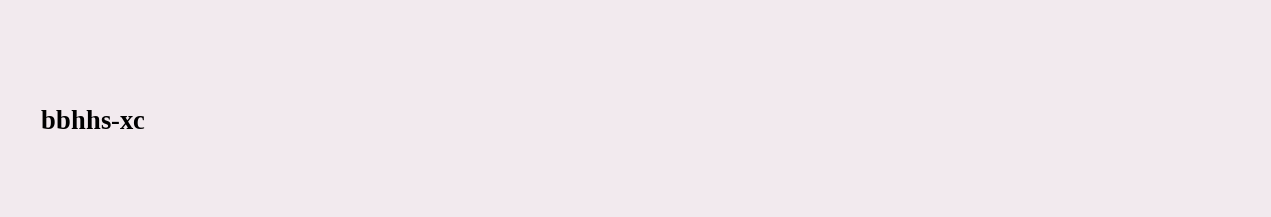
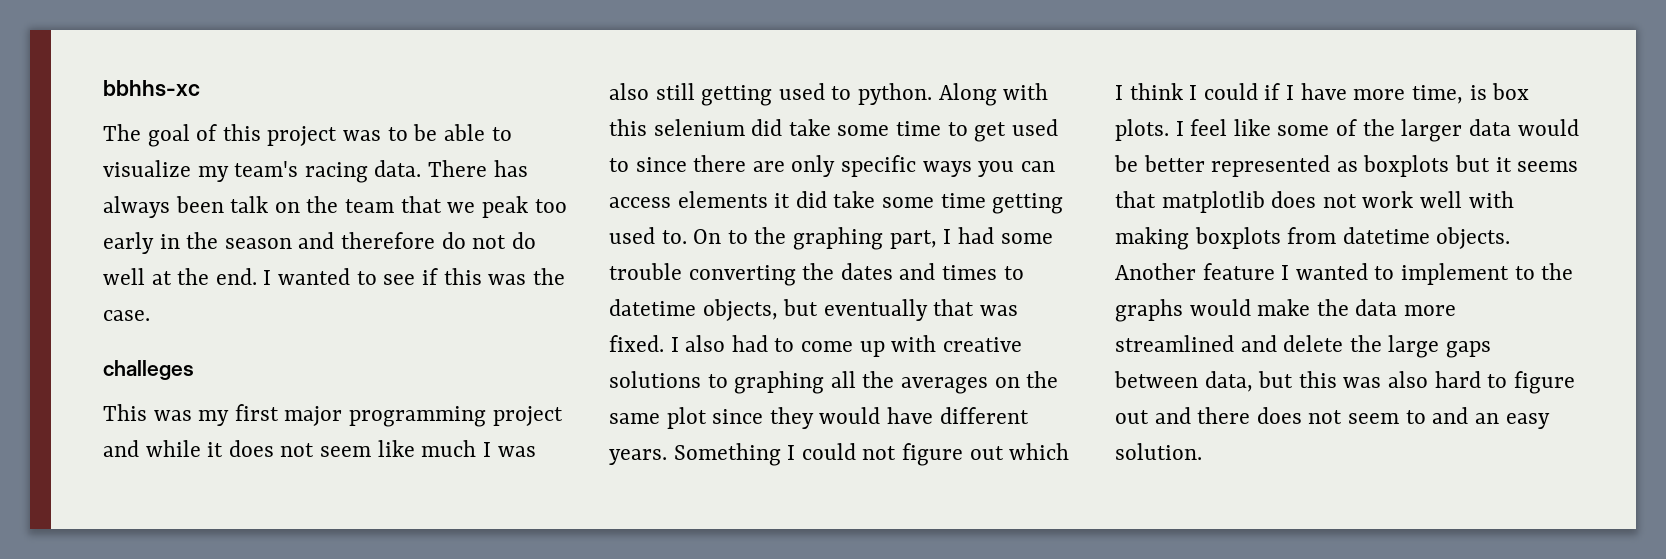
(145, 119) none -> [103,124,512,147] [103,160,528,183] [103,196,567,218] [103,232,536,254] [103,268,565,285] [103,310,150,321] [103,360,194,380] [103,404,563,427] [103,440,536,457] [609,83,1049,106] [609,119,1058,142] [609,155,1055,177] [609,191,1064,214] [609,227,1053,250] [609,263,1024,286] [609,299,1019,321] [609,335,1022,357] [609,371,1059,394] [609,407,1029,429] [609,443,1070,466] [1115,83,1530,104] [1115,119,1579,142] [1114,155,1579,177] [1115,191,1514,213] [1115,227,1511,250] [1115,263,1574,285] [1115,299,1457,322] [1115,335,1492,358] [1114,371,1575,394] [1115,407,1550,429] [1115,443,1202,460] // The goal of this project was to be able to visualize my team's racing data. There has always been talk on the team that we peak too early in the season and therefore do not do well at the end. I wanted to see if this was the case. // challeges // This was my first major programming project and while it does not seem like much I was also still getting used to python. Along with this selenium did take some time to get used to since there are only specific ways you can access elements it did take some time getting used to. On to the graphing part, I had some trouble converting the dates and times to datetime objects, but eventually that was fixed. I also had to come up with creative solutions to graphing all the averages on the same plot since they would have different years. Something I could not figure out which I think I could if I have more time, is box plots. I feel like some of the larger data would be better represented as boxplots but it seems that matplotlib does not work well with making boxplots from datetime objects. Another feature I wanted to implement to the graphs would make the data more streamlined and delete the large gaps between data, but this was also hard to figure out and there does not seem to and an easy solution.

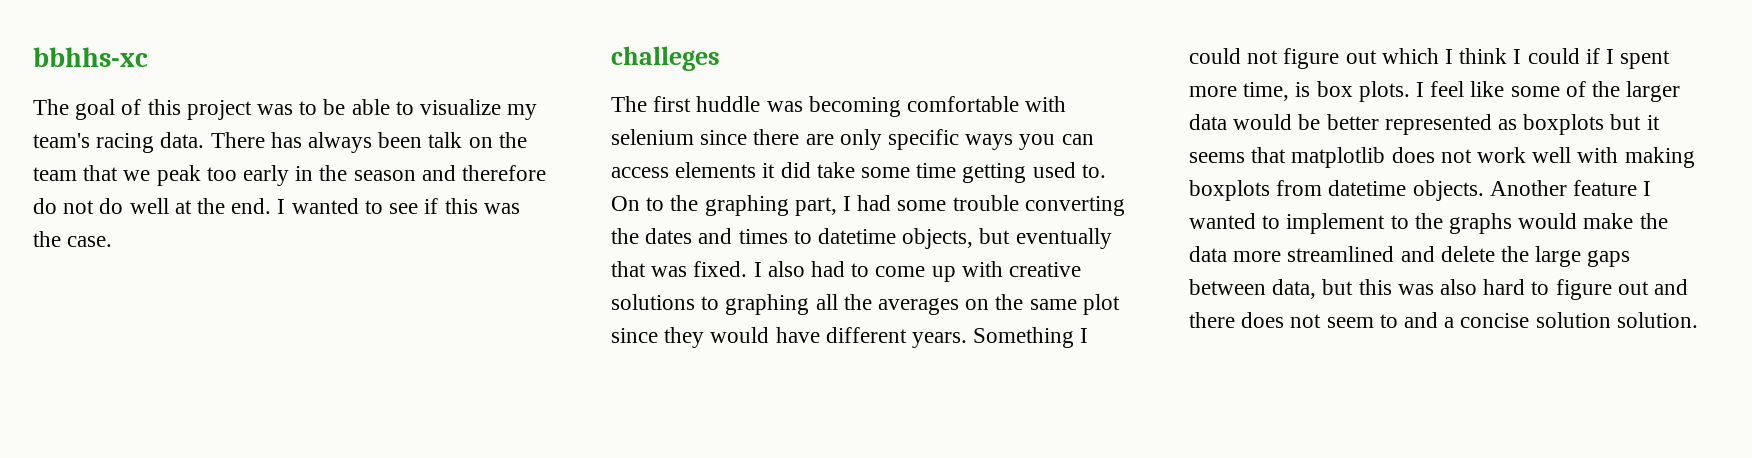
[103,404,563,427] [103,440,536,457] [609,83,1049,106] [609,119,1058,142] [609,158,629,172] This was my first major programming project and while it does not seem like much I was also still getting used to python. Along with this selenium did take some time to get used to -> [611,96,1067,117] [611,129,694,145] The first huddle was becoming comfortable with selenium
[1300,83,1347,100] have -> [1620,50,1671,69] spent
[1474,413,1550,429] an easy -> [1444,312,1611,328] a concise solution

